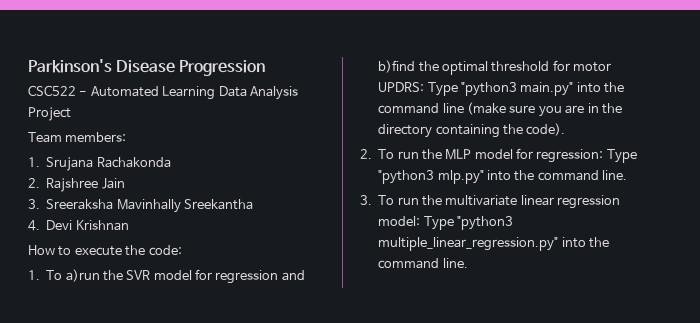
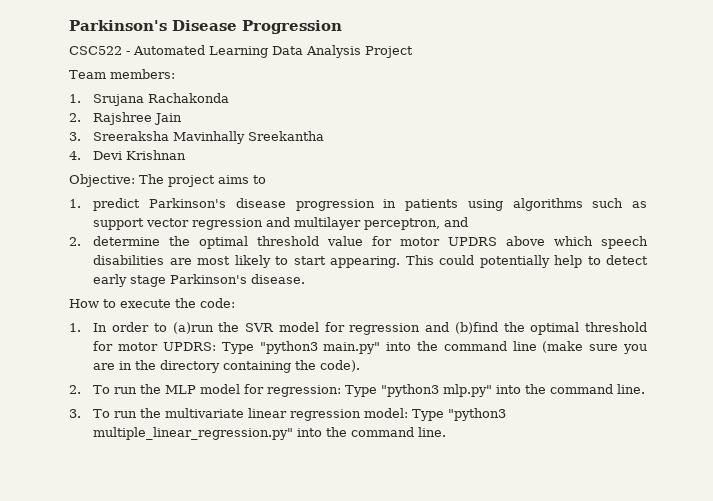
(129, 225) none -> [69,174,266,187] [69,198,647,211] [93,217,469,230] [69,236,648,249] [93,255,648,268] [93,274,306,287] // Objective: The project aims to // 1. predict Parkinson's disease progression in patients using algorithms such as support vector regression and multilayer perceptron, and // 2. determine the optimal threshold value for motor UPDRS above which speech disabilities are most likely to start appearing. This could potentially help to detect early stage Parkinson's disease.
[46,269,100,282] To a)run -> [93,322,214,334] In order to (a)run
[378,60,416,73] b)find -> [454,322,498,334] (b)find

